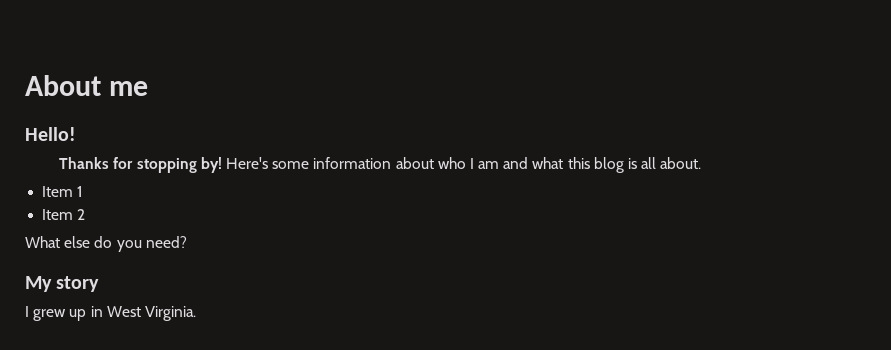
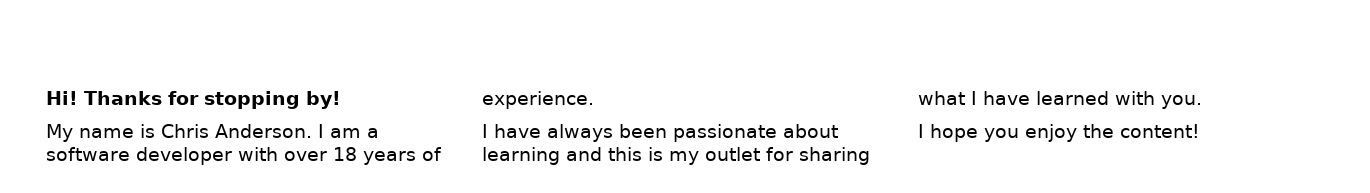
[25,75,149,96] [25,127,76,141] About me // Hello! // -> [46,91,78,105] Hi!
[225,157,702,173] [42,186,84,197] [42,209,86,220] [25,236,187,252] [25,276,100,292] [25,306,196,321] Here's some information about who I am and what this blog is all about. // Item 1 // Item 2 // What else do you need? // My story // I grew up in West Virginia. -> [46,124,379,142] [46,147,442,165] [482,91,594,109] [482,124,838,142] [482,147,870,165] [918,91,1202,109] [918,124,1200,142] // My name is Chris Anderson. I am a software developer with over 18 years of experience. // I have always been passionate about learning and this is my outlet for sharing what I have learned with you. // I hope you enjoy the content!

